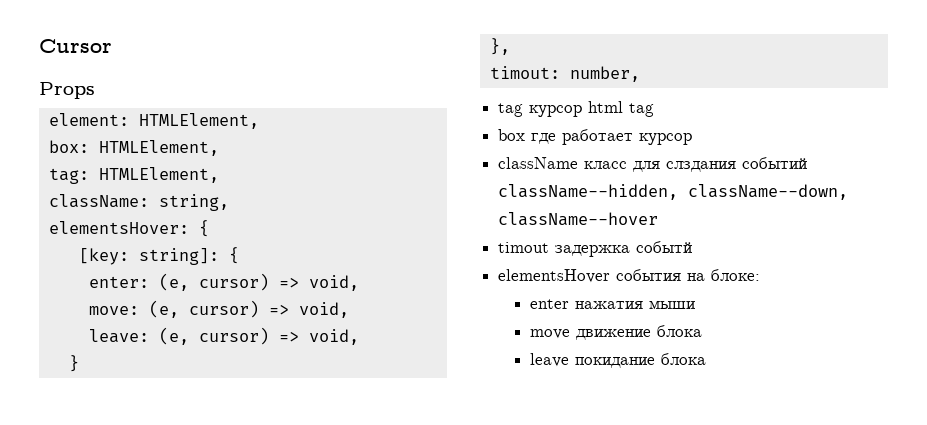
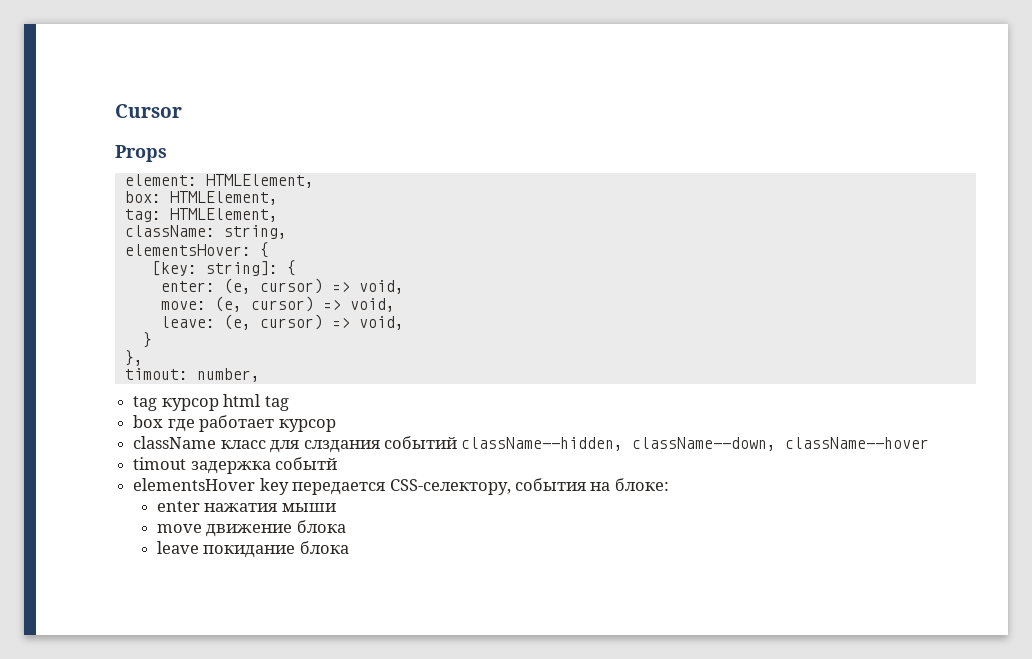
(611, 276) none -> [259,478,511,495] key передается CSS-селектору,

